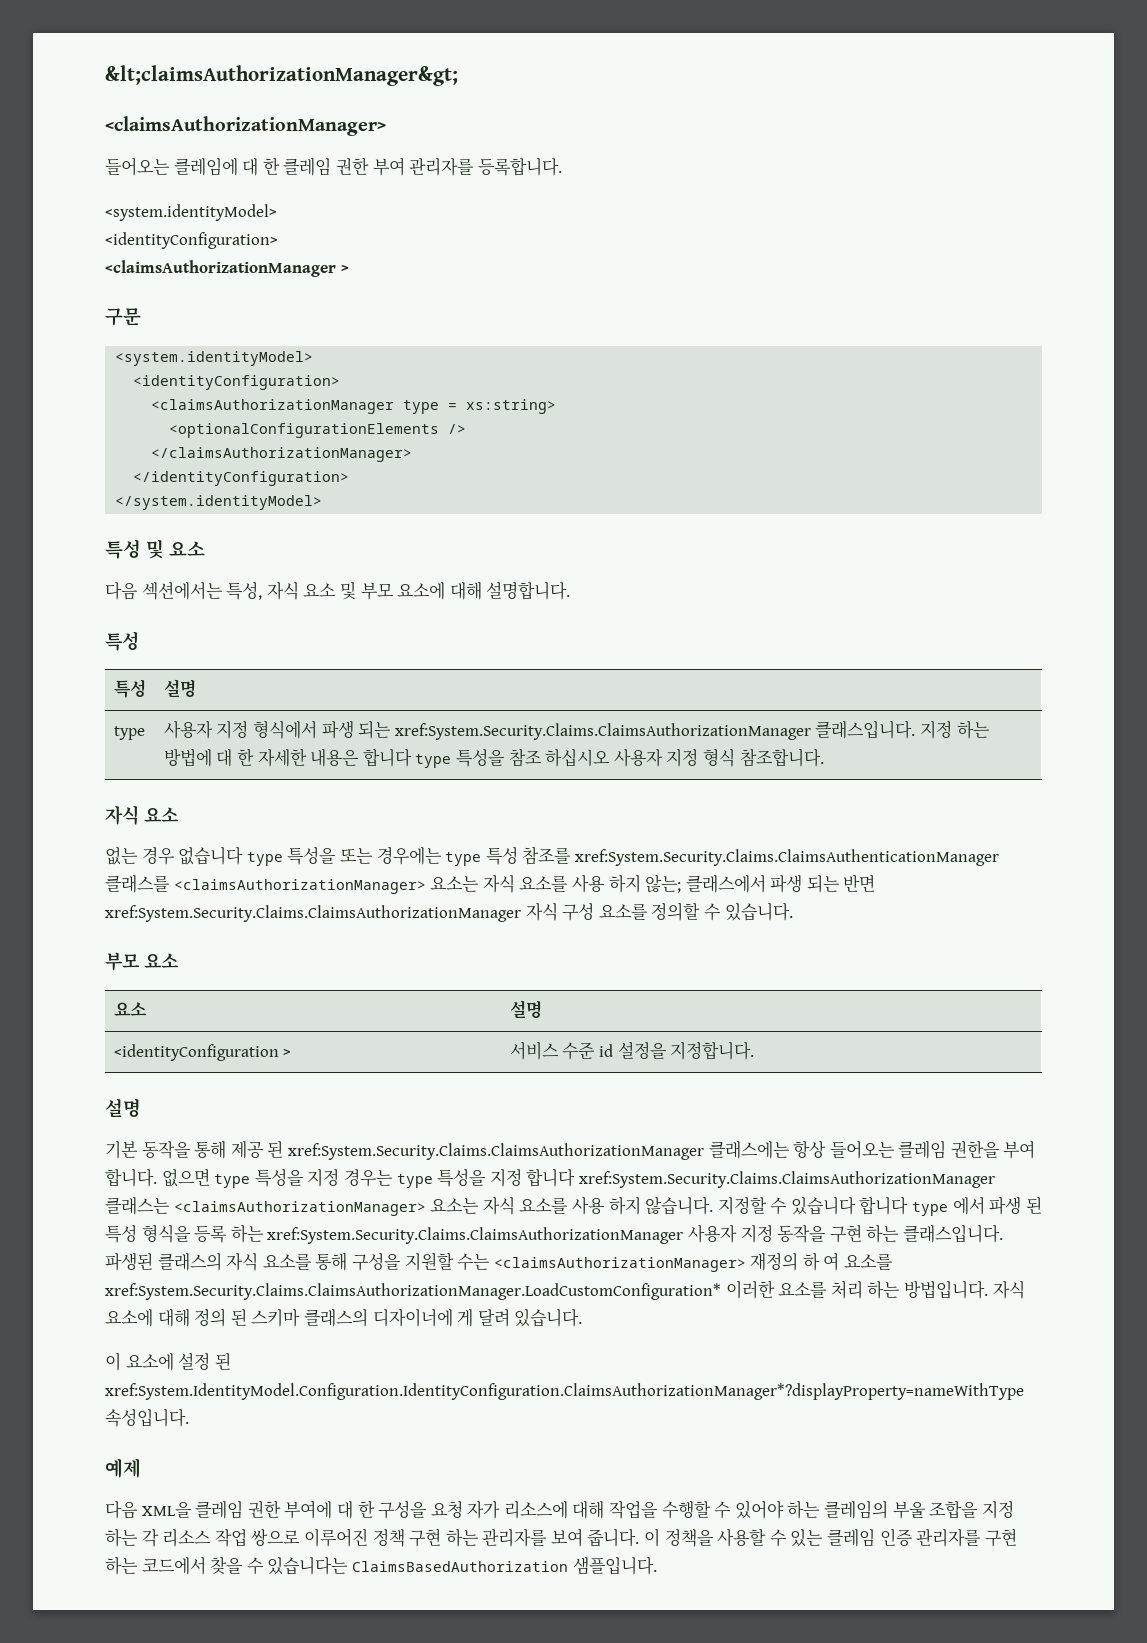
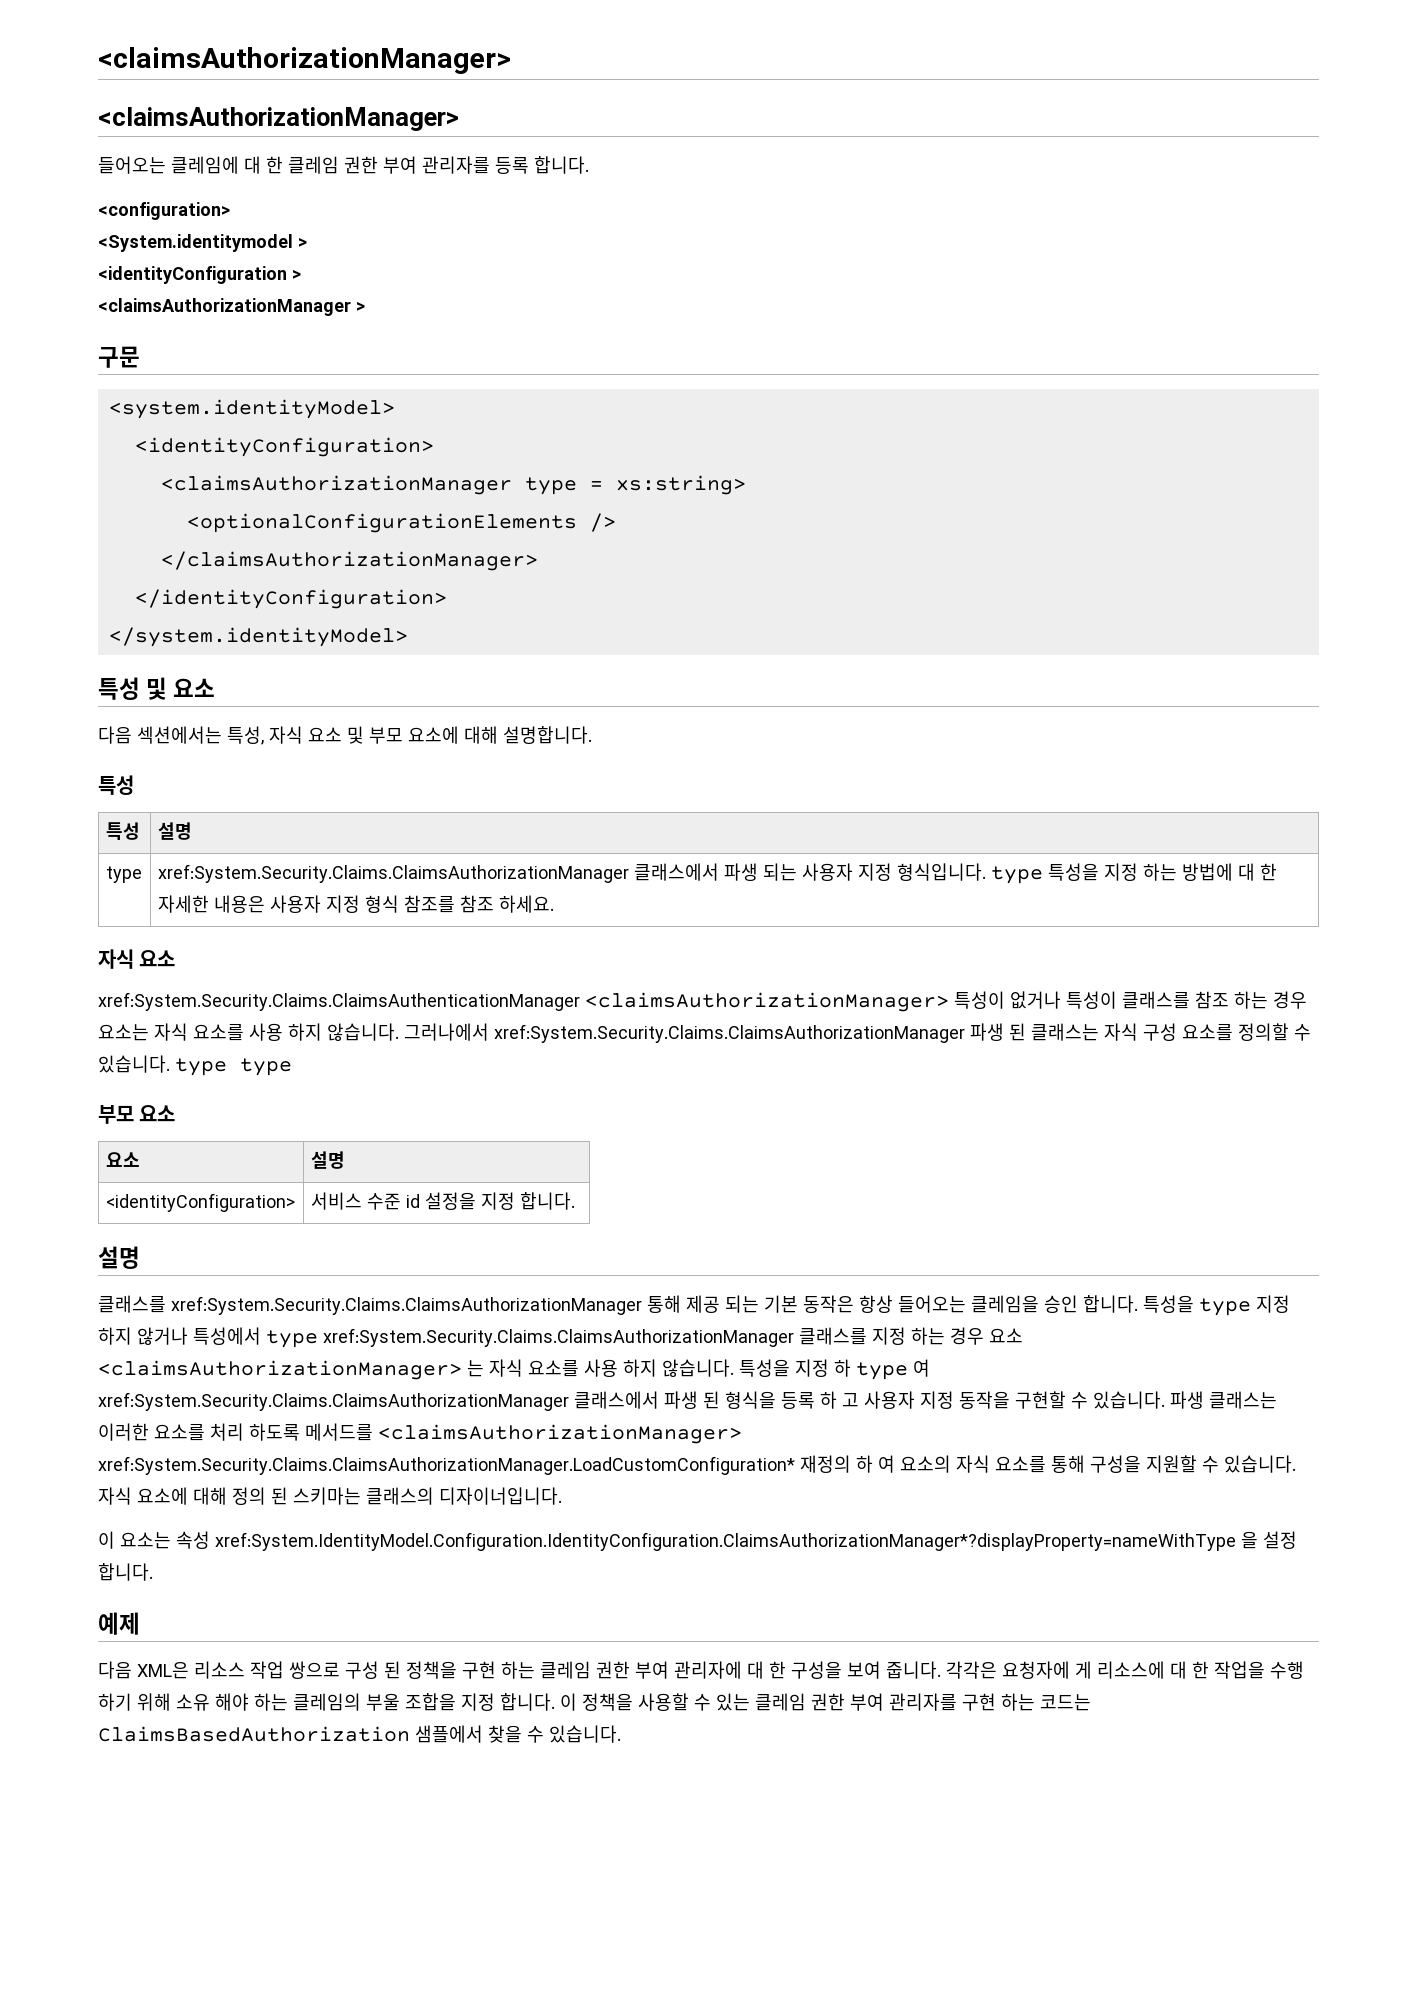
[105,65,458,86] &lt;claimsAuthorizationManager&gt; -> [98,47,511,74] <claimsAuthorizationManager>
[477,158,562,176] [105,204,277,221] [105,232,278,249] 등록합니다. // <system.identityModel> // <identityConfiguration> -> [495,156,589,174] [98,202,230,220] [98,234,307,252] [98,266,301,284] 등록 합니다. // <configuration> // <System.identitymodel > // <identityConfiguration >
[163,720,916,740] 사용자 지정 형식에서 파생 되는 xref:System.Security.Claims.ClaimsAuthorizationManager 클래스입니다. -> [157,863,1099,884] xref:System.Security.Claims.ClaimsAuthorizationManager 클래스에서 파생 되는 사용자 지정 형식입니다. type 특성을
[362,748,824,768] [105,805,179,825] [105,846,999,866] [105,874,876,894] [105,905,521,922] 합니다 type 특성을 참조 하십시오 사용자 지정 형식 참조합니다. // 자식 요소 // 없는 경우 없습니다 type 특성을 또는 경우에는 type 특성 참조를 xref:System.Security.Claims.ClaimsAuthenticationManager 클래스를 <claimsAuthorizationManager> 요소는 자식 요소를 사용 하지 않는; 클래스에서 파생 되는 반면 xref:System.Security.Claims.ClaimsAuthorizationManager -> [269,895,554,913] [98,949,176,969] [98,991,1307,1012] [98,1023,1099,1043] 사용자 지정 형식 참조를 참조 하세요. // 자식 요소 // xref:System.Security.Claims.ClaimsAuthenticationManager <claimsAuthorizationManager> 특성이 없거나 특성이 클래스를 참조 하는 경우 요소는 자식 요소를 사용 하지 않습니다. 그러나에서 xref:System.Security.Claims.ClaimsAuthorizationManager 파생 된 클래스는
(793, 912) none -> [175,1058,292,1076] type type
[113,1044,292,1061] <identityConfiguration > -> [105,1193,295,1212] <identityConfiguration>
[670,1042,755,1060] [105,1098,141,1117] [105,1140,1036,1160] [105,1168,995,1188] [105,1196,1042,1216] [105,1225,137,1243] 지정합니다. // 설명 // 기본 동작을 통해 제공 된 xref:System.Security.Claims.ClaimsAuthorizationManager 클래스에는 항상 들어오는 클레임 권한을 부여 합니다. 없으면 type 특성을 지정 경우는 type 특성을 지정 합니다 xref:System.Security.Claims.ClaimsAuthorizationManager 클래스는 <claimsAuthorizationManager> 요소는 자식 요소를 사용 하지 않습니다. 지정할 수 있습니다 합니다 type 에서 파생 된 특성 -> [480,1192,575,1210] [98,1246,140,1269] [98,1295,1290,1316] [98,1327,1023,1348] [98,1359,930,1380] [98,1391,720,1411] 지정 합니다. // 설명 // 클래스를 xref:System.Security.Claims.ClaimsAuthorizationManager 통해 제공 되는 기본 동작은 항상 들어오는 클레임을 승인 합니다. 특성을 type 지정 하지 않거나 특성에서 type xref:System.Security.Claims.ClaimsAuthorizationManager 클래스를 지정 하는 경우 요소 <claimsAuthorizationManager> 는 자식 요소를 사용 하지 않습니다. 특성을 지정 하 type 여 xref:System.Security.Claims.ClaimsAuthorizationManager 클래스에서 파생 된
[230,1225,684,1244] 하는 xref:System.Security.Claims.ClaimsAuthorizationManager -> [820,1391,859,1409] 하 고
[829,1224,1003,1243] [105,1252,222,1271] 구현 하는 클래스입니다. 파생된 클래스의 -> [1015,1391,1277,1409] [98,1423,742,1444] [98,1455,951,1475] 구현할 수 있습니다. 파생 클래스는 이러한 요소를 처리 하도록 메서드를 <claimsAuthorizationManager> xref:System.Security.Claims.ClaimsAuthorizationManager.LoadCustomConfiguration* 재정의 하 여 요소의
[457,1252,894,1272] [105,1280,988,1300] 수는 <claimsAuthorizationManager> 재정의 하 여 요소를 xref:System.Security.Claims.ClaimsAuthorizationManager.LoadCustomConfiguration* 이러한 요소를 처리 하는 방법입니다. -> [1202,1455,1296,1473] 수 있습니다.
[251,1308,583,1327] [105,1352,231,1371] [105,1383,1024,1400] [105,1409,189,1427] [105,1458,141,1478] [105,1500,784,1519] 스키마 클래스의 디자이너에 게 달려 있습니다. // 이 요소에 설정 된 xref:System.IdentityModel.Configuration.IdentityConfiguration.ClaimsAuthorizationManager*?displayProperty=nameWithType 속성입니다. // 예제 // 다음 XML을 클레임 권한 부여에 대 한 구성을 요청 자가 리소스에 대해 작업을 수행할 수 있어야 -> [293,1487,562,1505] [98,1531,1297,1551] [98,1563,153,1581] [98,1612,140,1635] [98,1661,1304,1679] [98,1693,249,1711] 스키마는 클래스의 디자이너입니다. // 이 요소는 속성 xref:System.IdentityModel.Configuration.IdentityConfiguration.ClaimsAuthorizationManager*?displayProperty=nameWithType 을 설정 합니다. // 예제 // 다음 XML은 리소스 작업 쌍으로 구성 된 정책을 구현 하는 클레임 권한 부여 관리자에 대 한 구성을 보여 줍니다. 각각은 요청자에 게 리소스에 대 한 작업을 수행 하기 위해 소유 해야
[105,1528,640,1547] 하는 각 리소스 작업 쌍으로 이루어진 정책 구현 하는 관리자를 보여 줍니다. -> [500,1693,555,1711] 합니다.
[879,1528,913,1546] 인증 -> [811,1693,884,1711] 권한 부여
[141,1556,657,1575] 코드에서 찾을 수 있습니다는 ClaimsBasedAuthorization 샘플입니다. -> [1040,1694,1091,1711] [98,1725,621,1743] 코드는 ClaimsBasedAuthorization 샘플에서 찾을 수 있습니다.

